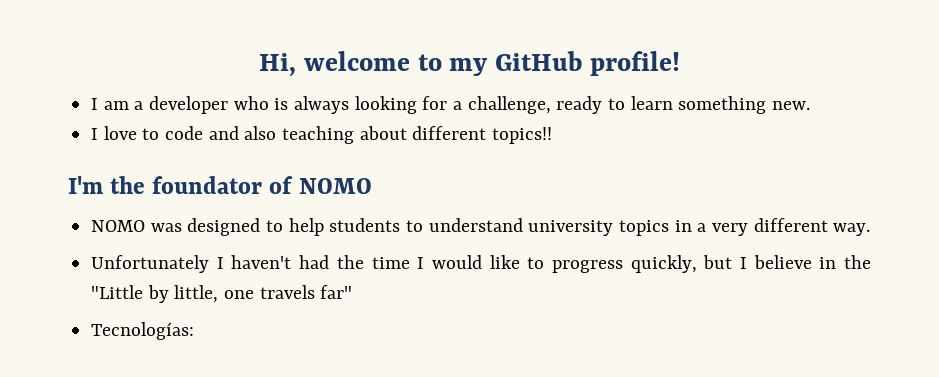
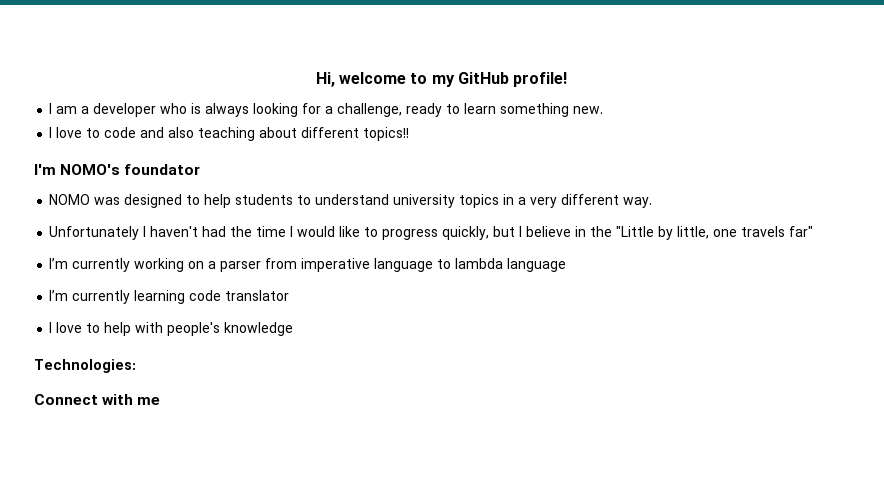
[110,176,146,194] the -> [60,164,121,175] NOMO's
[269,176,372,194] of NOMO -> (201, 169) none
[91,322,195,340] Tecnologías: -> [49,258,567,272] [49,290,290,304] [49,322,294,336] [34,359,136,373] [34,394,161,405] I’m currently working on a parser from imperative language to lambda language // I’m currently learning code translator // I love to help with people's knowledge // Technologies: // Connect with me

